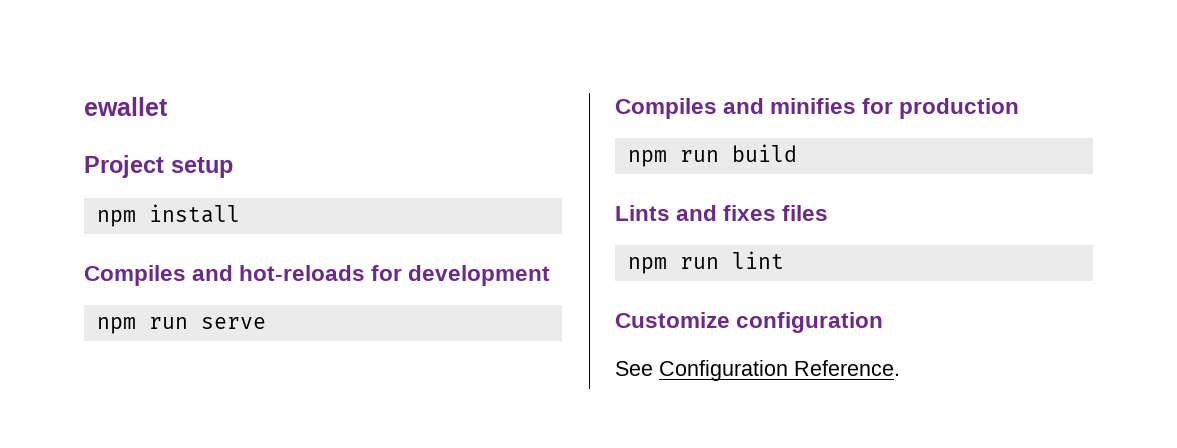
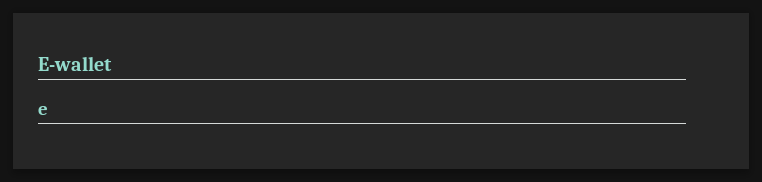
[84,97,168,116] [84,155,233,178] [96,204,240,227] [84,265,551,286] [96,317,266,334] [615,98,1020,119] [627,144,797,167] [615,205,829,221] [627,251,784,274] [615,312,884,333] [615,360,900,381] ewallet // Project setup // npm install // Compiles and hot-reloads for development // npm run serve // Compiles and minifies for production // npm run build // Lints and fixes files // npm run lint // Customize configuration // See Configuration Reference. -> [38,56,112,71] [38,106,48,115] E-wallet // e

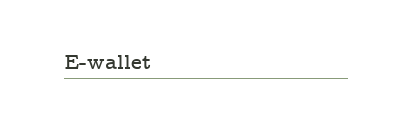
[38,106,48,115] // e -> (151, 62) none

